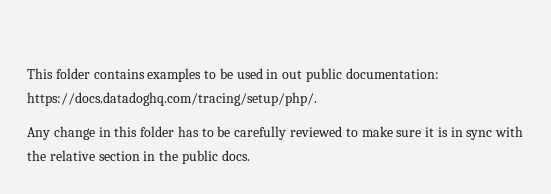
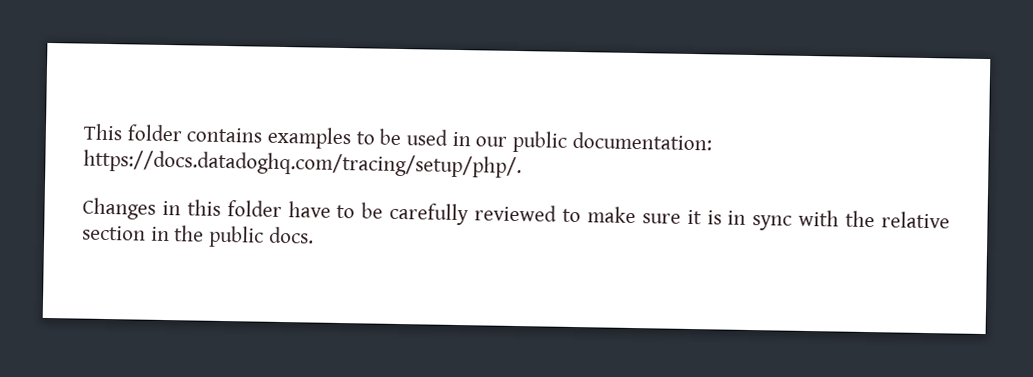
[282,70,303,79] out -> [475,136,508,147] our
[27,126,95,140] Any change -> [82,197,156,220] Changes
[177,126,199,137] has -> [287,201,331,218] have

